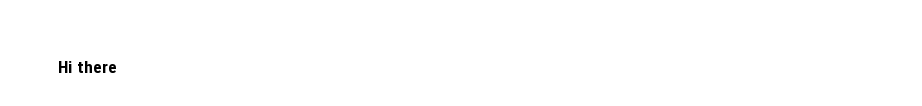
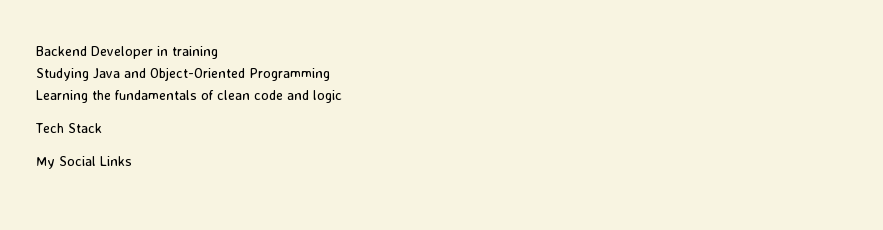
[58,61,117,73] Hi there -> [36,46,218,59] [36,67,330,81] [36,90,342,103] [35,123,102,133] [36,156,132,169] Backend Developer in training // Studying Java and Object-Oriented Programming // Learning the fundamentals of clean code and logic // Tech Stack // My Social Links

